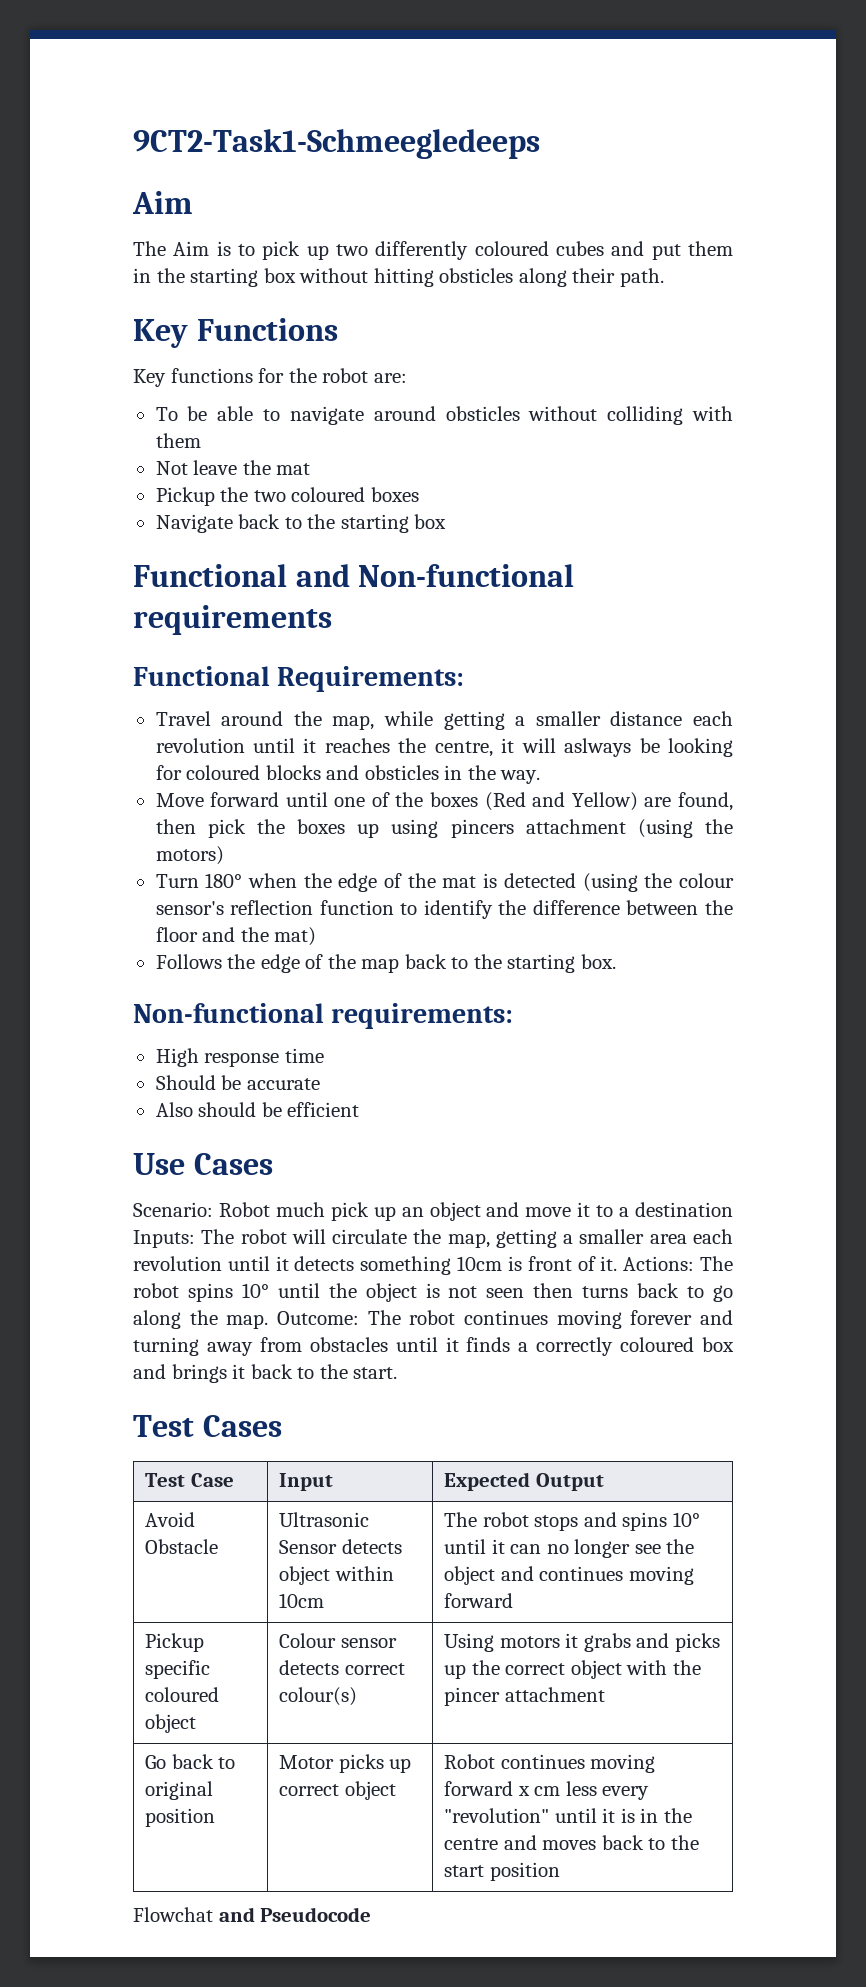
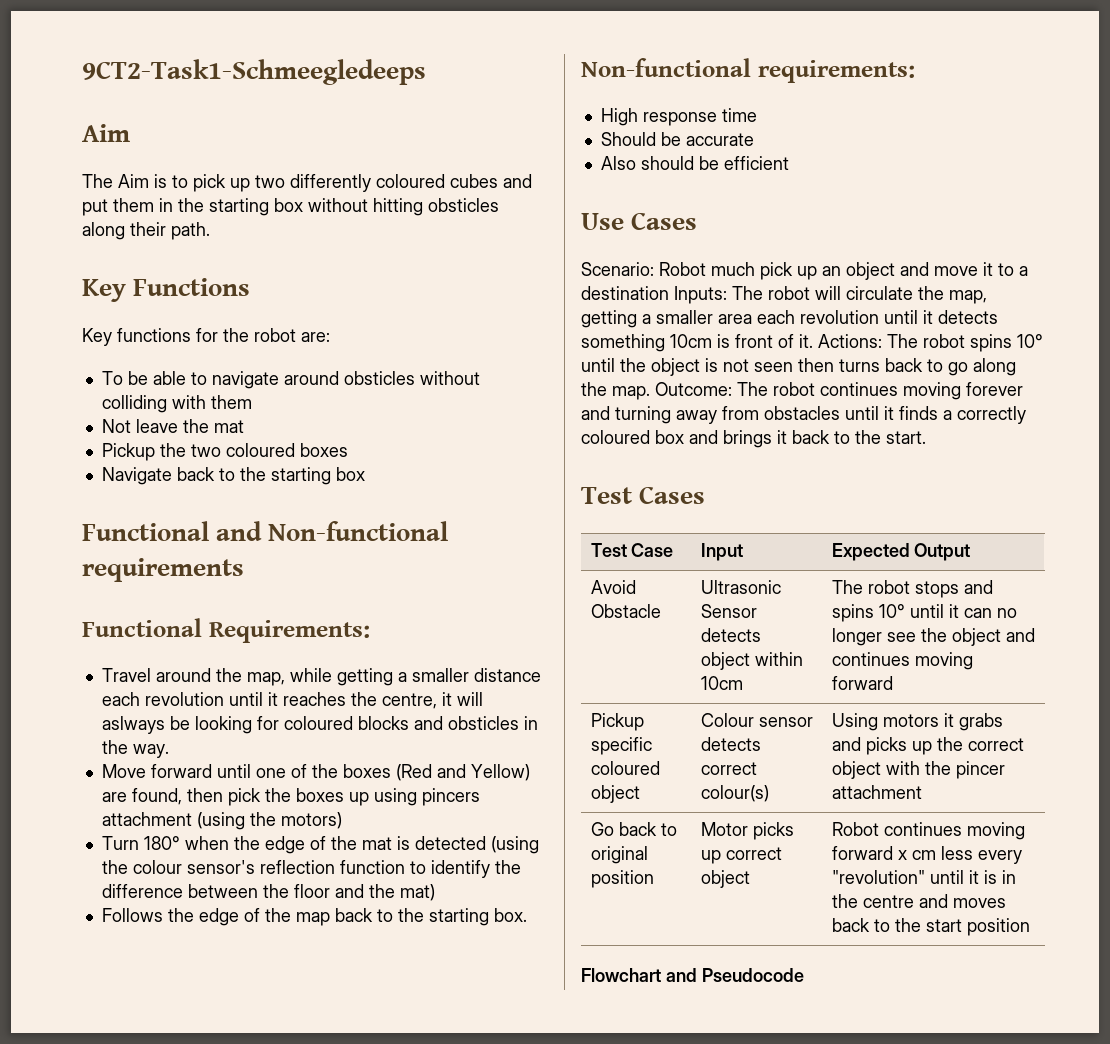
[133,1907,213,1922] Flowchat -> [581,968,661,982] Flowchart

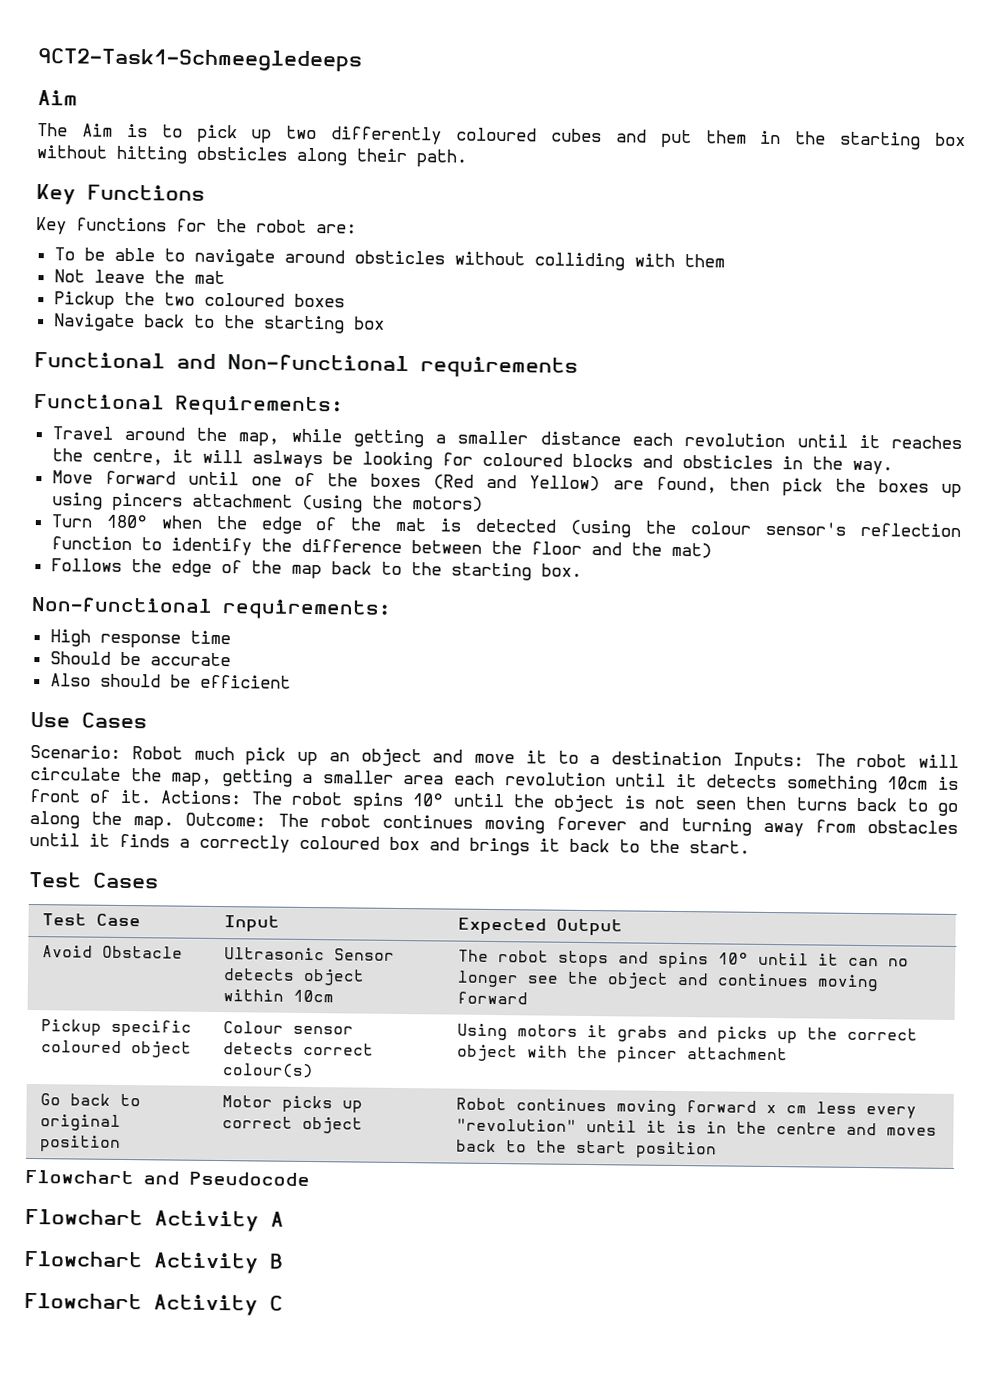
(804, 975) none -> [25,1208,284,1232] [24,1250,283,1274] [24,1292,283,1316] // Flowchart Activity A // Flowchart Activity B // Flowchart Activity C

